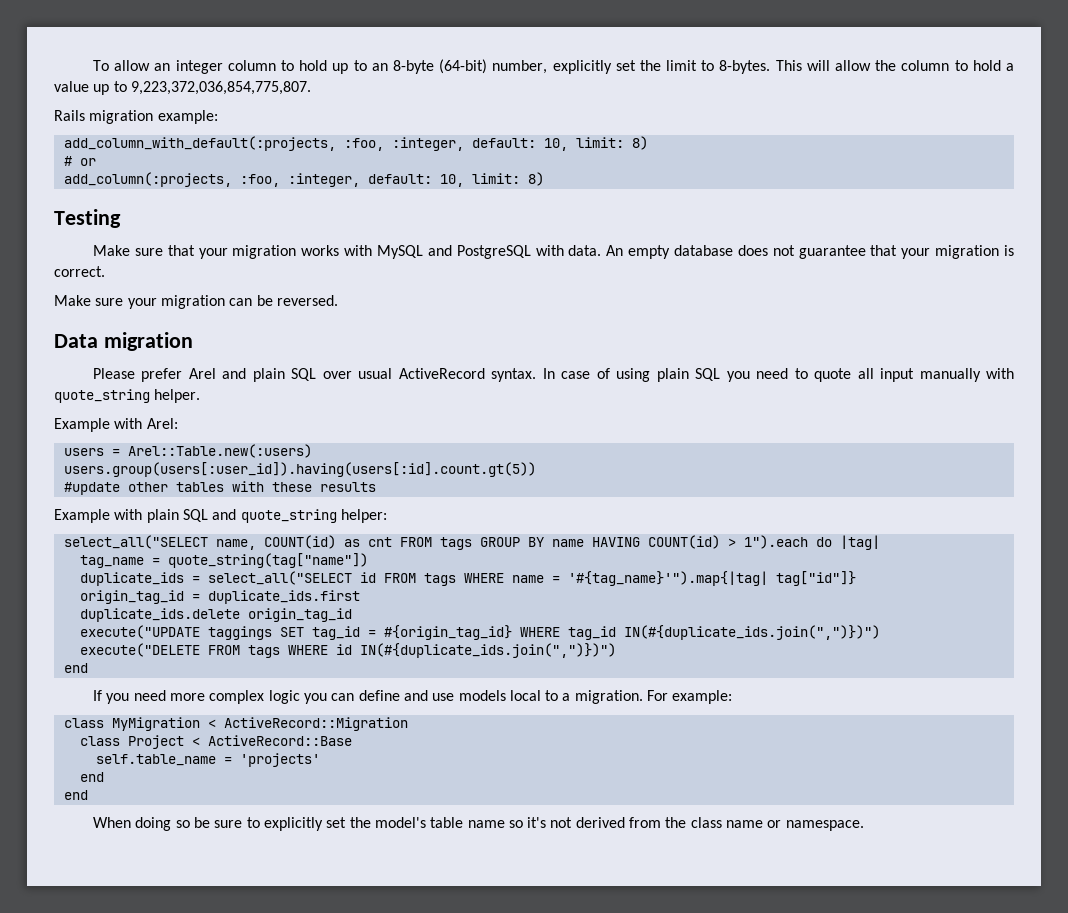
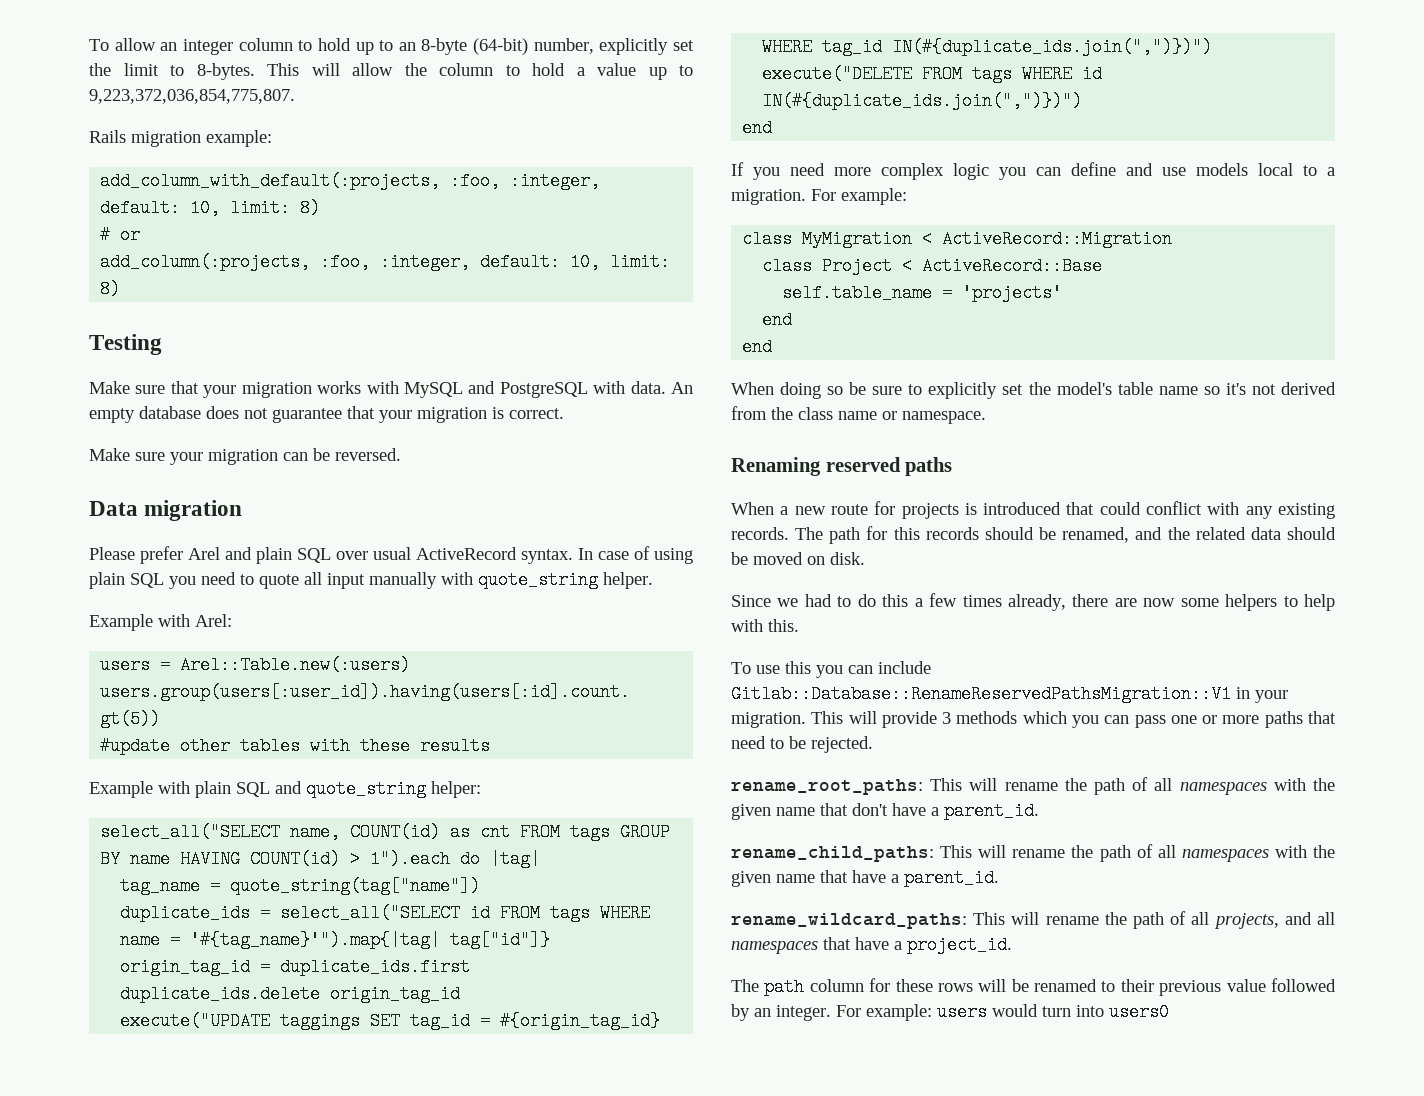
(864, 825) none -> [731,457,953,476] [731,501,1335,519] [731,526,1336,544] [731,552,865,565] [731,593,1335,611] [731,619,799,632] [731,661,931,678] [731,685,1288,703] [731,711,1336,728] [731,736,873,753] [731,777,1335,795] [731,802,1039,820] [731,844,1336,862] [731,869,999,887] [731,911,1335,929] [731,936,1012,954] [731,978,1336,996] [731,1003,1169,1021] // Renaming reserved paths // When a new route for projects is introduced that could conflict with any existing records. The path for this records should be renamed, and the related data should be moved on disk. // Since we had to do this a few times already, there are now some helpers to help with this. // To use this you can include Gitlab::Database::RenameReservedPathsMigration::V1 in your migration. This will provide 3 methods which you can pass one or more paths that need to be rejected. // rename_root_paths: This will rename the path of all namespaces with the given name that don't have a parent_id. // rename_child_paths: This will rename the path of all namespaces with the given name that have a parent_id. // rename_wildcard_paths: This will rename the path of all projects, and all namespaces that have a project_id. // The path column for these rows will be renamed to their previous value followed by an integer. For example: users would turn into users0

